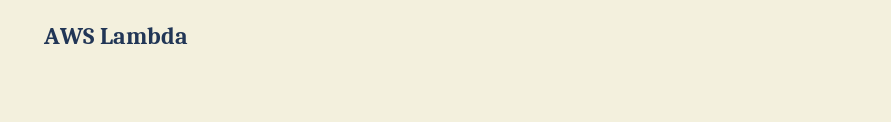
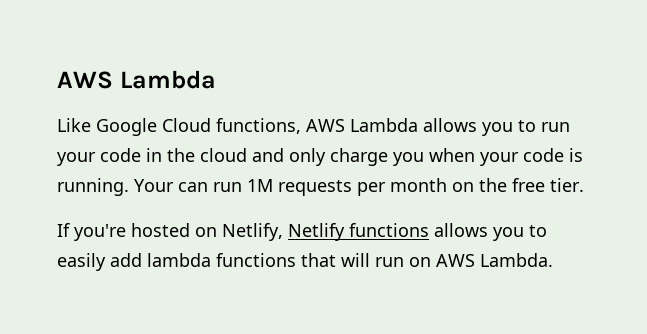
[43,27,189,44] AWS Lambda -> [57,70,216,89] [57,118,570,136] [57,148,583,166] [57,178,584,196] [57,223,547,241] [57,253,553,271] AWS Lambda // Like Google Cloud functions, AWS Lambda allows you to run your code in the cloud and only charge you when your code is running. Your can run 1M requests per month on the free tier. // If you're hosted on Netlify, Netlify functions allows you to easily add lambda functions that will run on AWS Lambda.

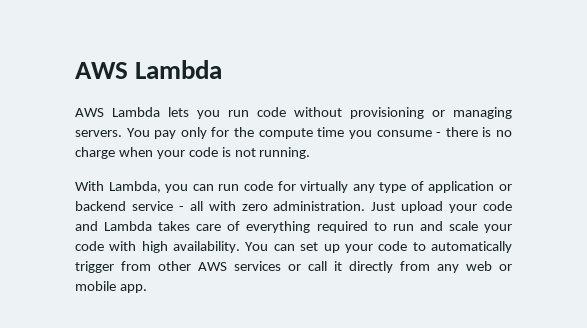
[57,118,570,136] [57,148,424,166] Like Google Cloud functions, AWS Lambda allows you to run your code in the cloud and only charge you -> [75,107,512,119] [75,127,513,139] [75,147,115,159] AWS Lambda lets you run code without provisioning or managing servers. You pay only for the compute time you consume - there is no charge
(583, 155) none -> [234,148,256,157] not
[134,178,584,196] [57,223,547,241] [57,253,553,271] Your can run 1M requests per month on the free tier. // If you're hosted on Netlify, Netlify functions allows you to easily add lambda functions that will run on AWS Lambda. -> [75,181,512,193] [75,201,512,213] [75,221,512,233] [75,241,513,253] [75,261,512,273] [75,281,147,293] // With Lambda, you can run code for virtually any type of application or backend service - all with zero administration. Just upload your code and Lambda takes care of everything required to run and scale your code with high availability. You can set up your code to automatically trigger from other AWS services or call it directly from any web or mobile app.

